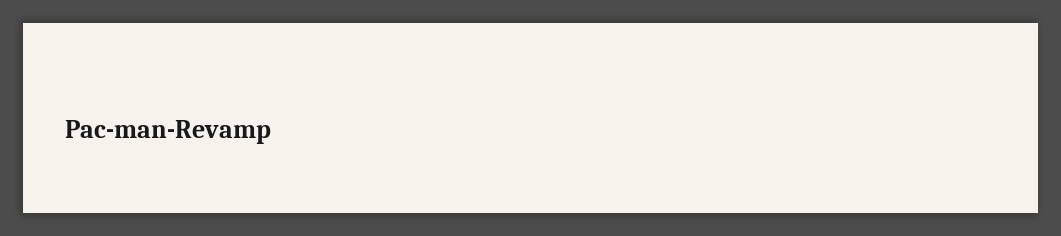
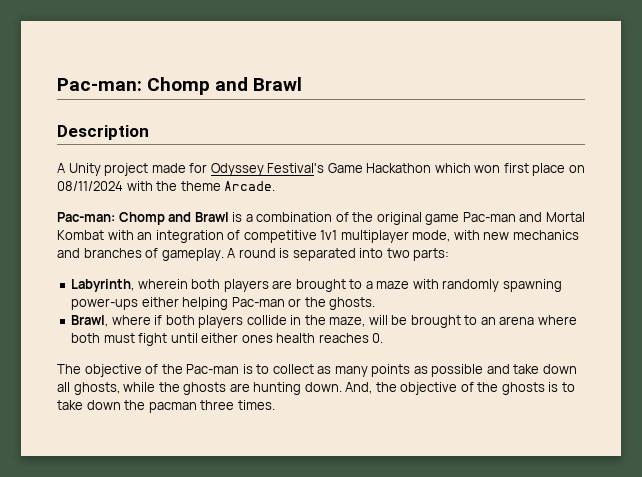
[65,120,271,144] Pac-man-Revamp -> [57,77,303,95] [57,125,149,140] [57,163,585,176] [57,181,276,191] [57,212,585,225] [57,230,579,243] [57,248,450,261] [71,279,562,292] [71,297,376,310] [71,315,577,328] [71,333,384,346] [57,364,577,377] [57,382,575,395] [57,400,275,413] Pac-man: Chomp and Brawl // Description // A Unity project made for Odyssey Festival's Game Hackathon which won first place on 08/11/2024 with the theme Arcade. // Pac-man: Chomp and Brawl is a combination of the original game Pac-man and Mortal Kombat with an integration of competitive 1v1 multiplayer mode, with new mechanics and branches of gameplay. A round is separated into two parts: // Labyrinth, wherein both players are brought to a maze with randomly spawning power-ups either helping Pac-man or the ghosts. // Brawl, where if both players collide in the maze, will be brought to an arena where both must fight until either ones health reaches 0. // The objective of the Pac-man is to collect as many points as possible and take down all ghosts, while the ghosts are hunting down. And, the objective of the ghosts is to take down the pacman three times.

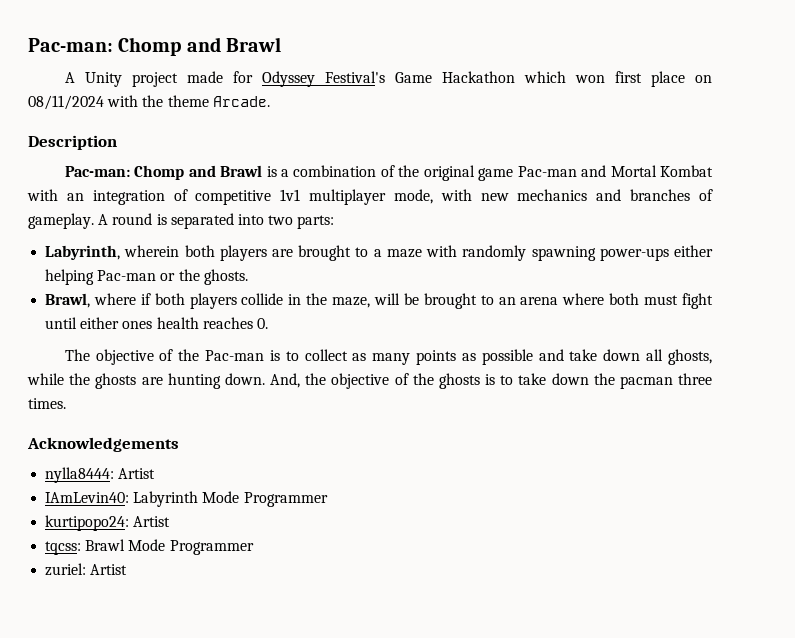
[57,77,303,95] [57,125,149,140] Pac-man: Chomp and Brawl // Description -> [28,37,281,56] Pac-man: Chomp and Brawl
(276, 186) none -> [28,135,117,150] // Description
(275, 405) none -> [27,437,179,452] [45,467,156,483] [45,491,328,507] [45,515,171,531] [45,539,254,555] [45,563,128,576] // Acknowledgements // nylla8444: Artist // IAmLevin40: Labyrinth Mode Programmer // kurtipopo24: Artist // tqcss: Brawl Mode Programmer // zuriel: Artist

